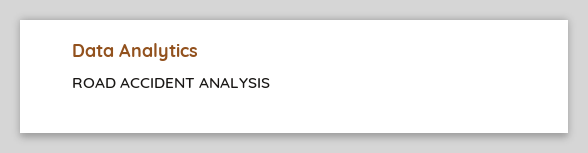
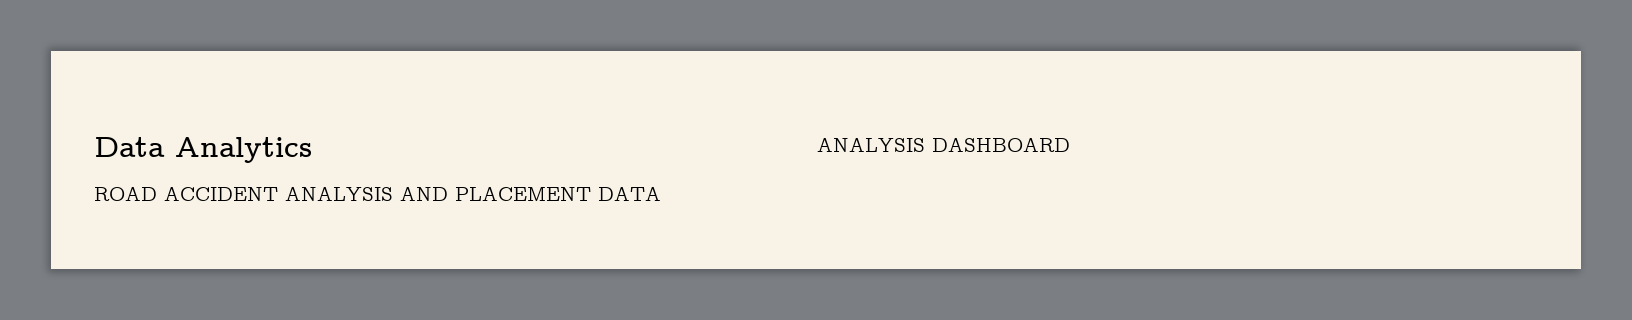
(271, 82) none -> [400,186,661,201] [817,137,1070,152] AND PLACEMENT DATA ANALYSIS DASHBOARD

